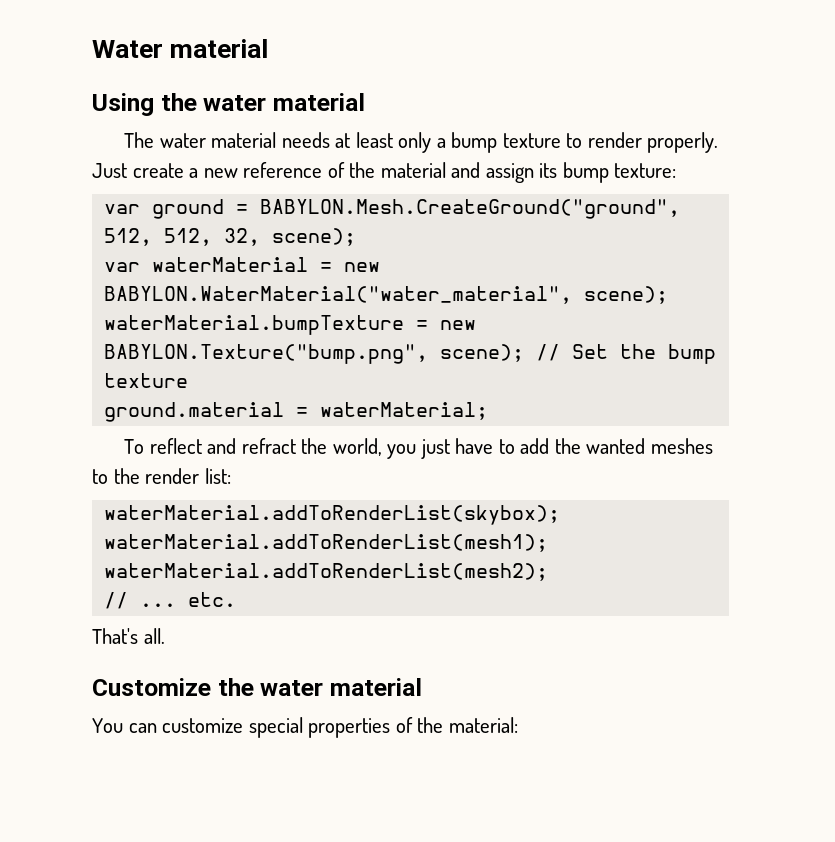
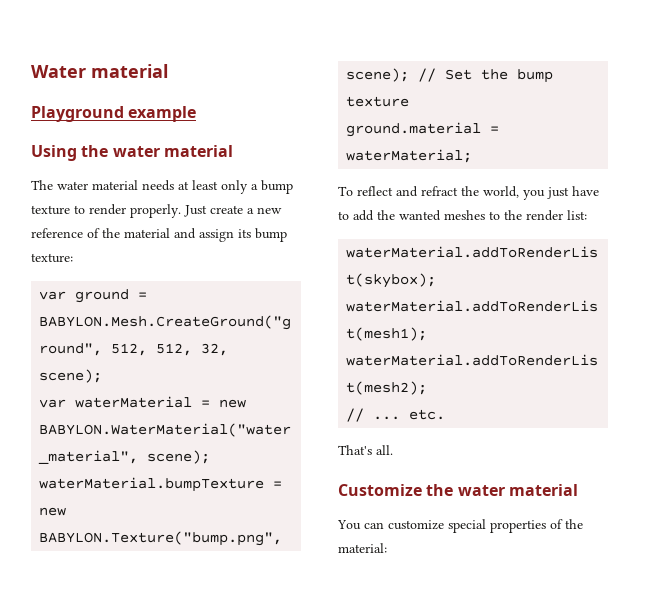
(269, 48) none -> [31,106,197,122] // Playground example

